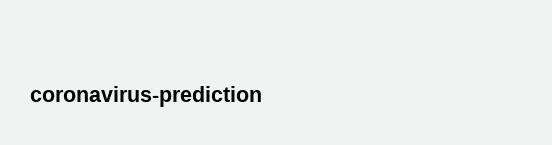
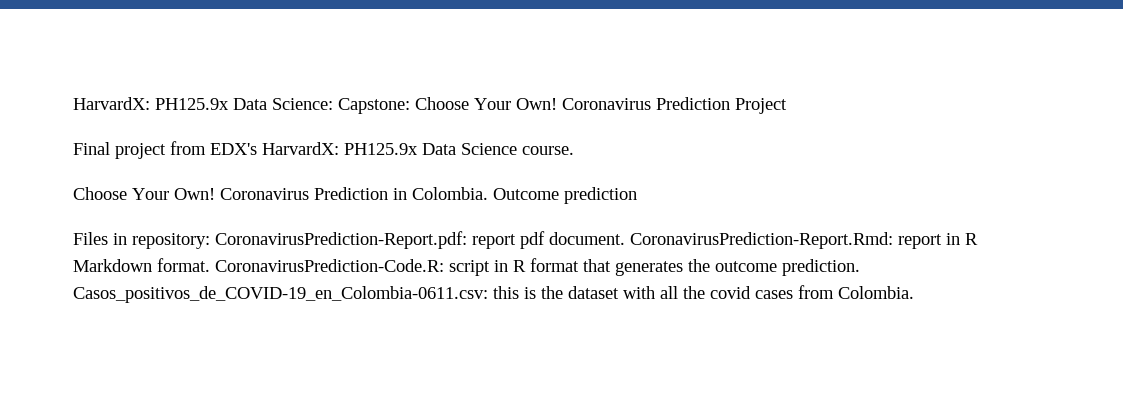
[30,86,262,107] coronavirus-prediction -> [73,97,787,114] [73,141,574,159] [73,187,637,204] [73,231,978,249] [73,258,860,276] [73,285,914,303] HarvardX: PH125.9x Data Science: Capstone: Choose Your Own! Coronavirus Prediction Project // Final project from EDX's HarvardX: PH125.9x Data Science course. // Choose Your Own! Coronavirus Prediction in Colombia. Outcome prediction // Files in repository: CoronavirusPrediction-Report.pdf: report pdf document. CoronavirusPrediction-Report.Rmd: report in R Markdown format. CoronavirusPrediction-Code.R: script in R format that generates the outcome prediction. Casos_positivos_de_COVID-19_en_Colombia-0611.csv: this is the dataset with all the covid cases from Colombia.

